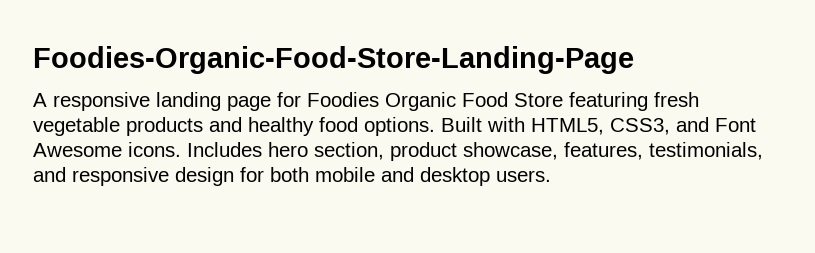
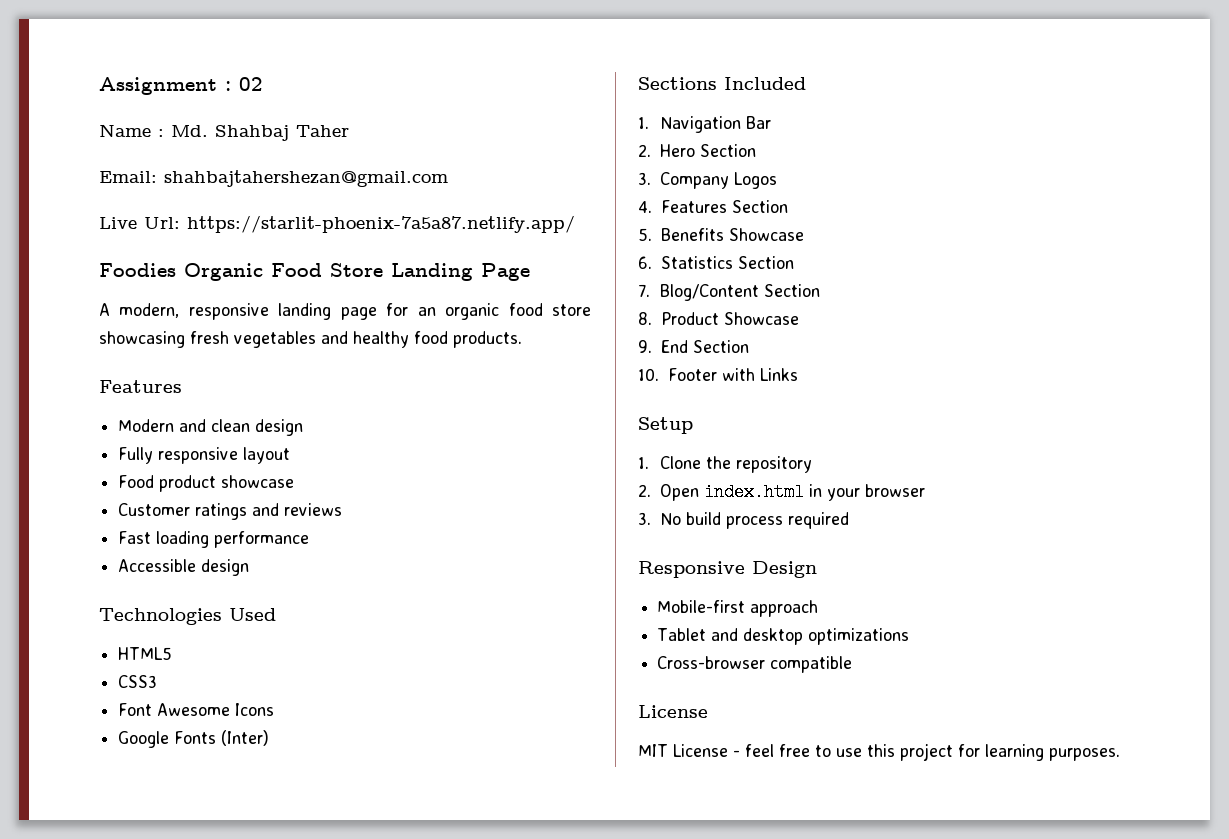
[33,46,634,74] Foodies-Organic-Food-Store-Landing-Page -> [99,77,263,95] [99,124,349,141] [99,170,448,187] [99,215,575,233] [99,263,530,281] Assignment : 02 // Name : Md. Shahbaj Taher // Email: shahbajtahershezan@gmail.com // Live Url: https://starlit-phoenix-7a5a87.netlify.app/ // Foodies Organic Food Store Landing Page
(47, 100) none -> [119,303,180,318] modern,
[307,92,699,111] [33,117,756,136] [33,142,763,161] [33,167,551,186] Foodies Organic Food Store featuring fresh vegetable products and healthy food options. Built with HTML5, CSS3, and Font Awesome icons. Includes hero section, product showcase, features, testimonials, and responsive design for both mobile and desktop users. -> [417,303,592,320] [99,331,522,348] [99,380,182,393] [118,419,304,436] [118,447,291,464] [118,475,295,492] [118,503,343,520] [118,531,310,548] [118,559,250,576] [99,608,276,625] [118,647,173,660] [118,675,158,688] [118,703,275,716] [118,730,270,748] [638,77,806,90] [638,116,772,133] [638,144,757,157] [638,172,778,189] [638,200,788,213] [638,228,804,241] [638,256,794,269] [638,284,821,301] [638,312,799,325] [638,340,749,353] [638,368,798,381] [638,417,693,434] [638,456,813,473] [638,483,926,501] [638,512,850,529] [638,561,817,578] [657,600,819,617] [657,628,910,645] [657,656,853,673] [638,705,708,718] [638,743,1120,761] an organic food store showcasing fresh vegetables and healthy food products. // Features // Modern and clean design // Fully responsive layout // Food product showcase // Customer ratings and reviews // Fast loading performance // Accessible design // Technologies Used // HTML5 // CSS3 // Font Awesome Icons // Google Fonts (Inter) // Sections Included // 1. Navigation Bar // 2. Hero Section // 3. Company Logos // 4. Features Section // 5. Benefits Showcase // 6. Statistics Section // 7. Blog/Content Section // 8. Product Showcase // 9. End Section // 10. Footer with Links // Setup // 1. Clone the repository // 2. Open index.html in your browser // 3. No build process required // Responsive Design // Mobile-first approach // Tablet and desktop optimizations // Cross-browser compatible // License // MIT License - feel free to use this project for learning purposes.

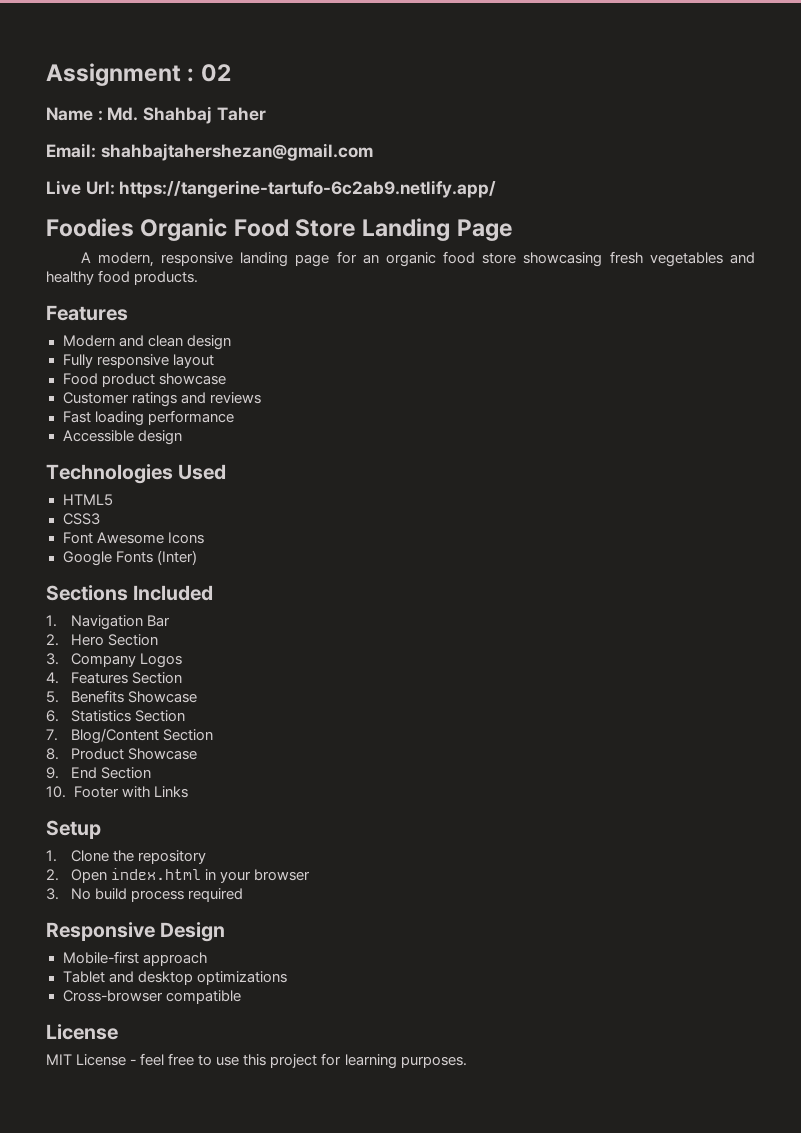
[187,215,575,233] https://starlit-phoenix-7a5a87.netlify.app/ -> [119,180,497,198] https://tangerine-tartufo-6c2ab9.netlify.app/

